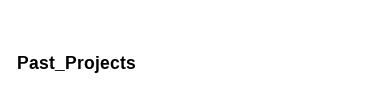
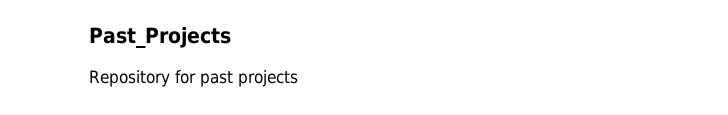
(136, 64) none -> [89,70,298,87] // Repository for past projects

